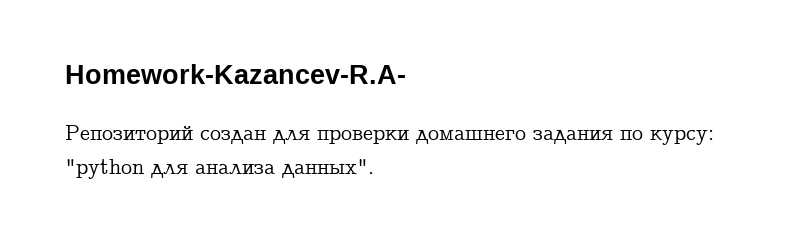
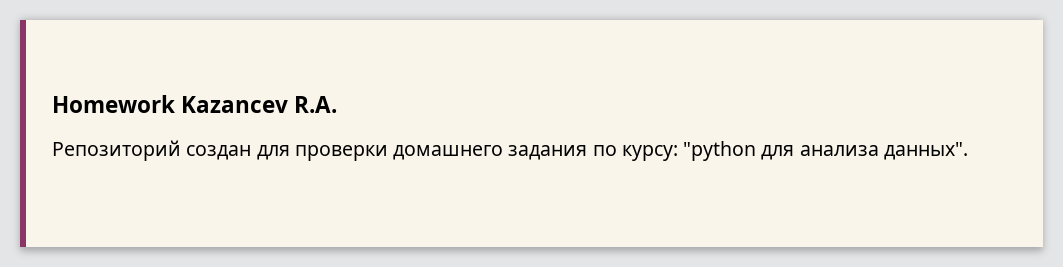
[65,64,406,84] Homework-Kazancev-R.A- -> [52,95,338,113] Homework Kazancev R.A.

